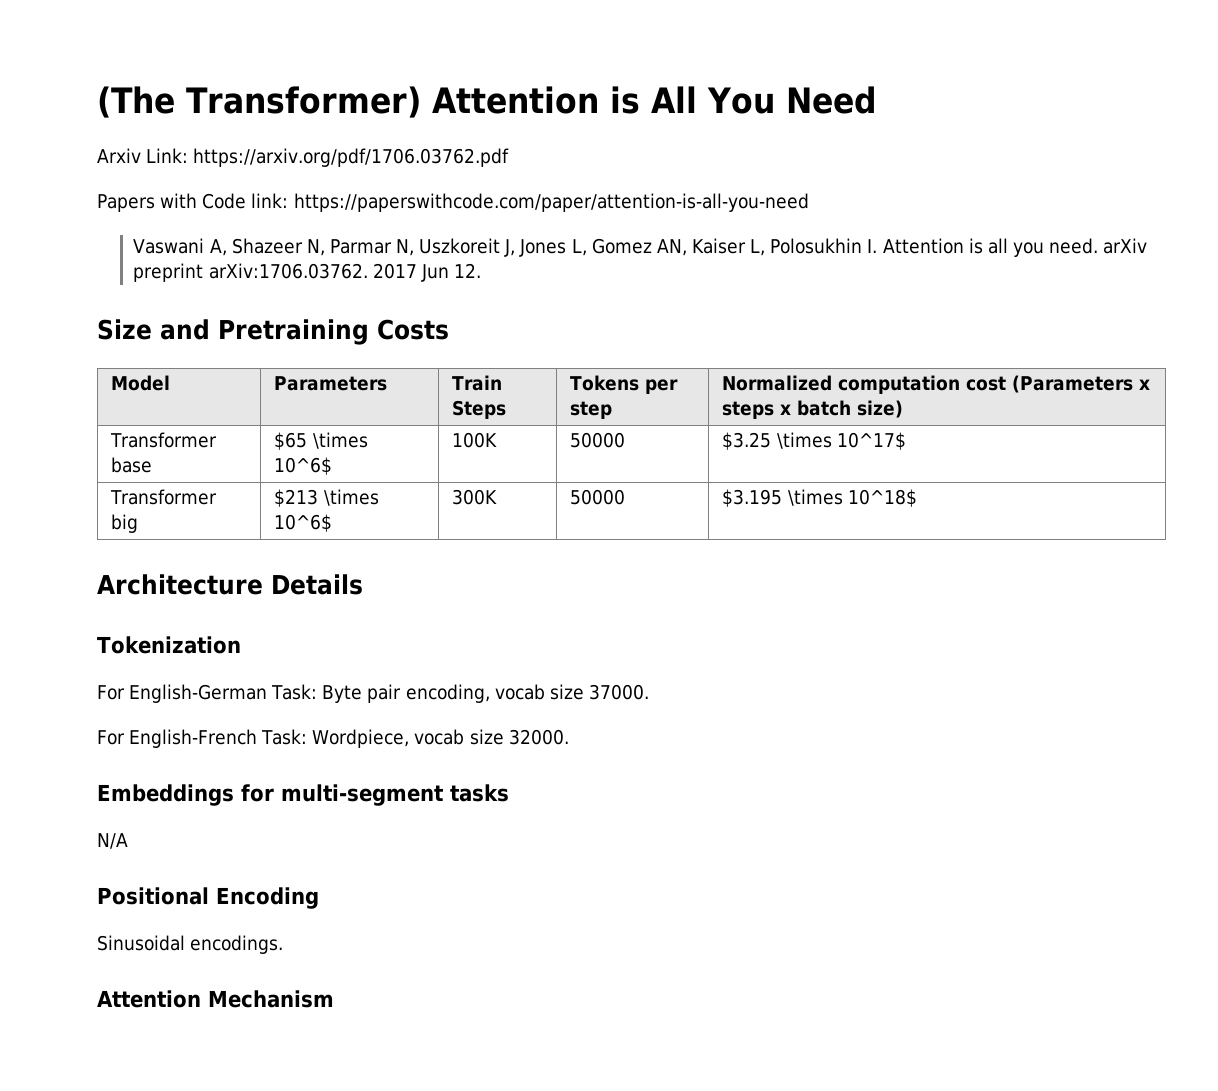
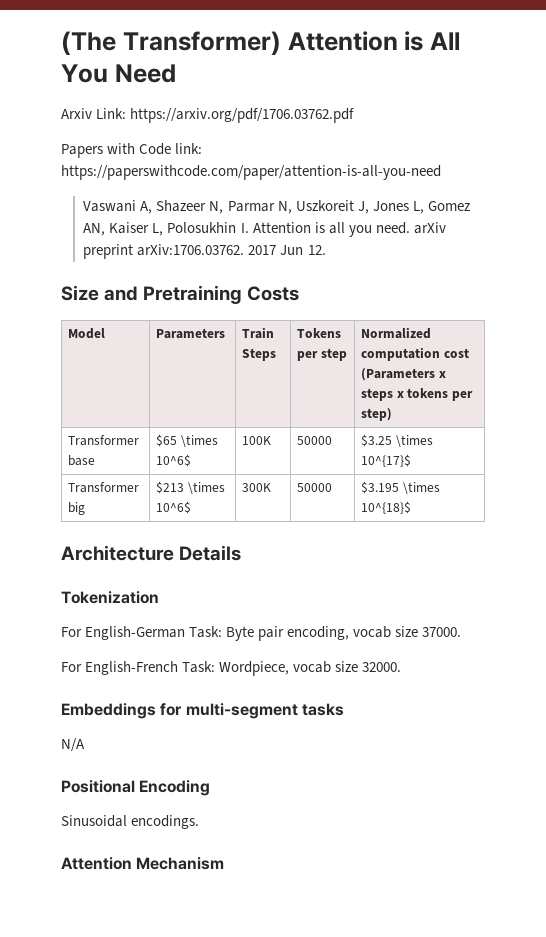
[797,400,904,418] batch size) -> [407,388,473,401] [360,408,392,421] tokens per step)
[836,432,906,450] 10^17$ -> [360,454,411,467] 10^{17}$
[847,489,917,507] 10^18$ -> [360,501,411,514] 10^{18}$

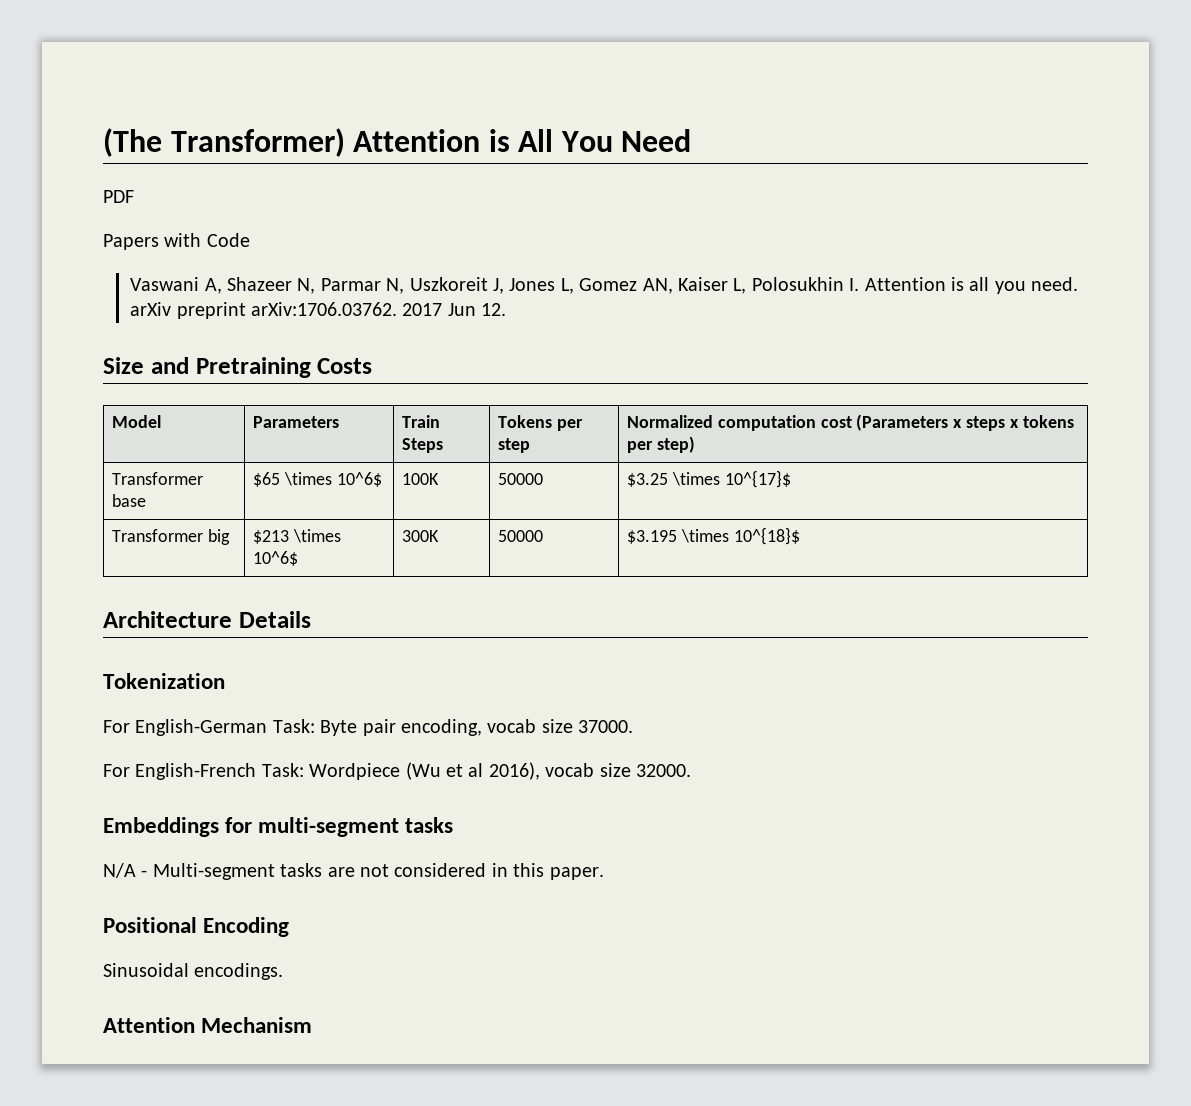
[61,108,355,123] Arxiv Link: https://arxiv.org/pdf/1706.03762.pdf -> [103,190,134,203] PDF
[175,143,203,154] [61,165,441,180] link: https://paperswithcode.com/paper/attention-is-all-you-need -> (250, 240) none
[219,661,290,676] Wordpiece, -> [309,762,540,780] Wordpiece (Wu et al 2016),
(85, 745) none -> [141,863,604,880] - Multi-segment tasks are not considered in this paper.

